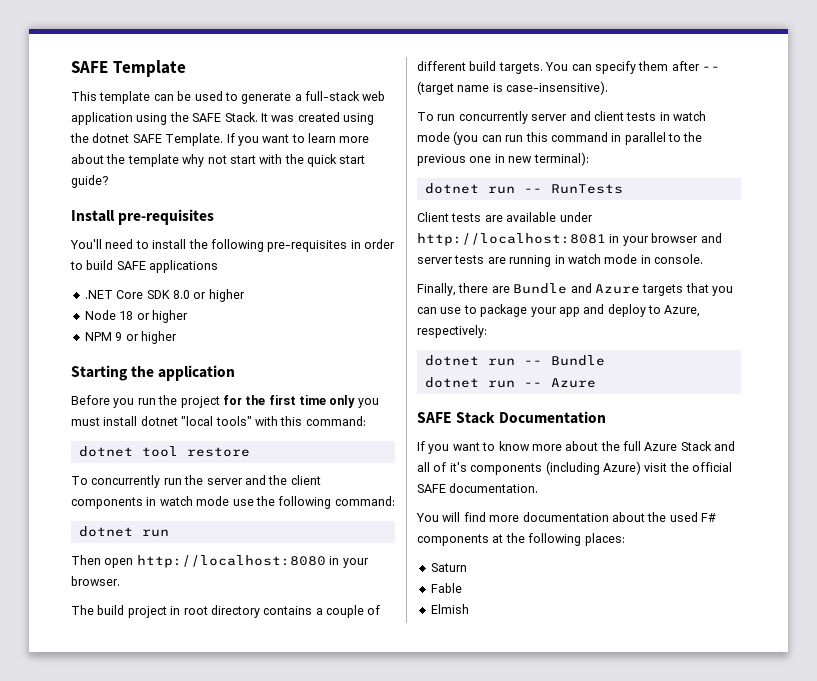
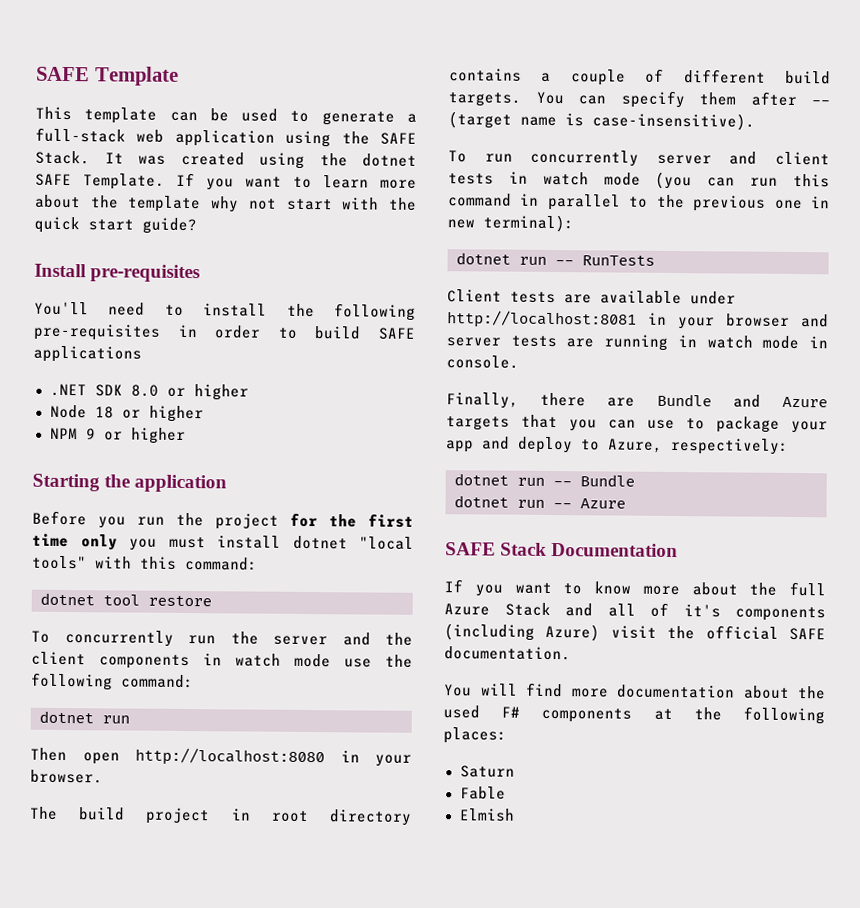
[116,290,144,299] Core -> (87, 390) none

